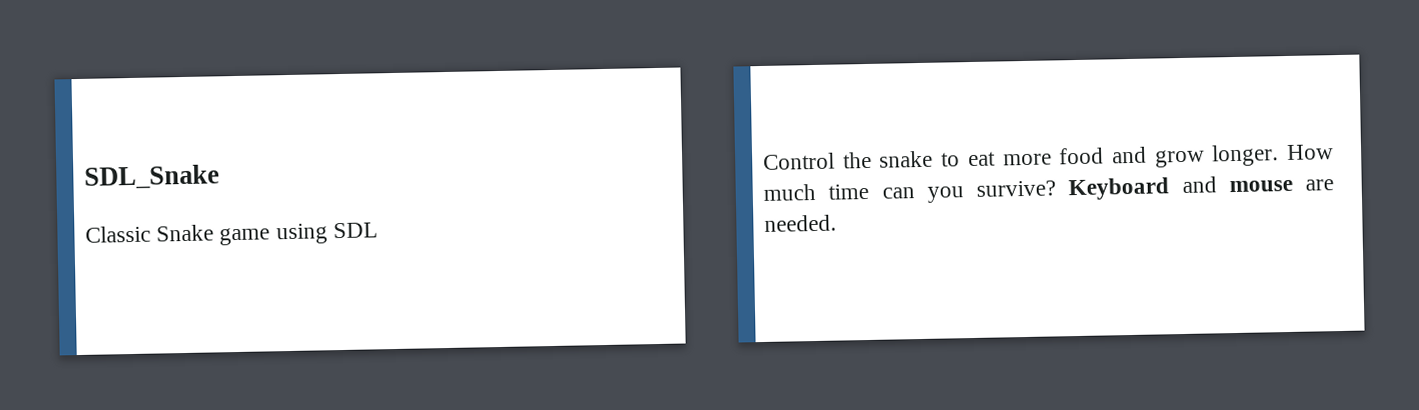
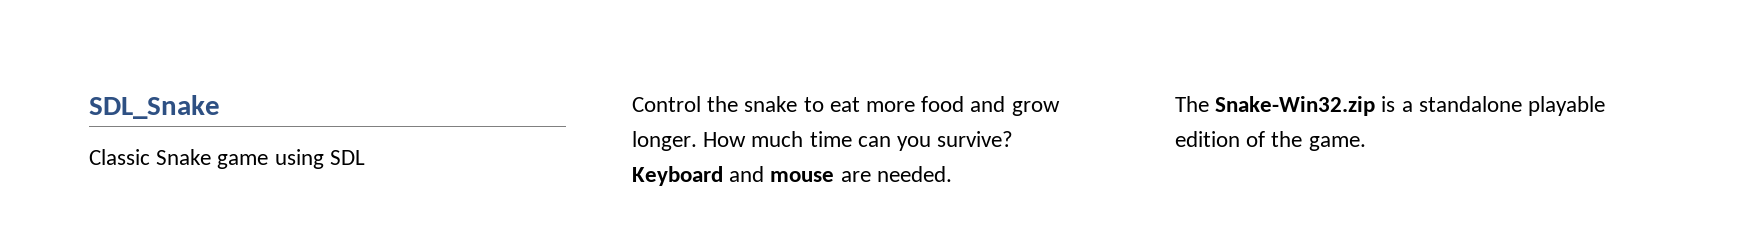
(837, 223) none -> [1175,96,1606,116] [1175,131,1366,151] // The Snake-Win32.zip is a standalone playable edition of the game.

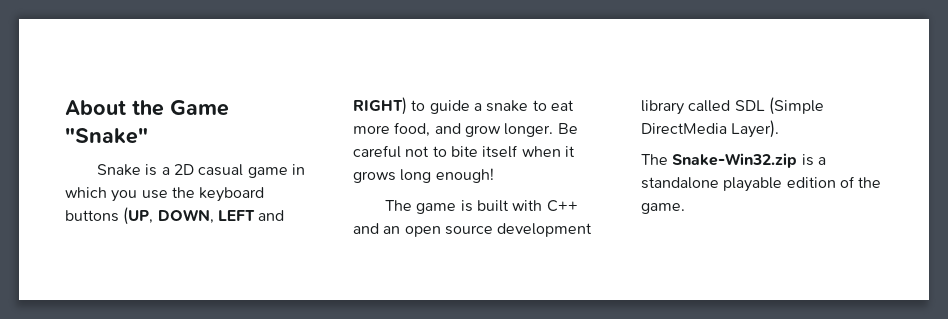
[89,95,220,119] [89,149,365,169] [632,96,739,112] SDL_Snake // Classic Snake game using SDL // Control the -> [65,100,229,116] [65,128,148,144] [97,164,306,178] [65,187,265,202] [65,207,285,225] [353,97,482,115] About the Game "Snake" // Snake is a 2D casual game in which you use the keyboard buttons (UP, DOWN, LEFT and RIGHT) to guide a
[921,96,965,112] food -> [394,122,431,137] food,
[703,131,1014,151] [632,166,952,186] How much time can you survive? Keyboard and mouse are needed. -> [557,123,578,134] [353,145,575,158] [353,168,494,183] [385,200,578,214] [353,223,593,237] [641,97,824,115] [641,120,780,138] Be careful not to bite itself when it grows long enough! // The game is built with C++ and an open source development library called SDL (Simple DirectMedia Layer).

